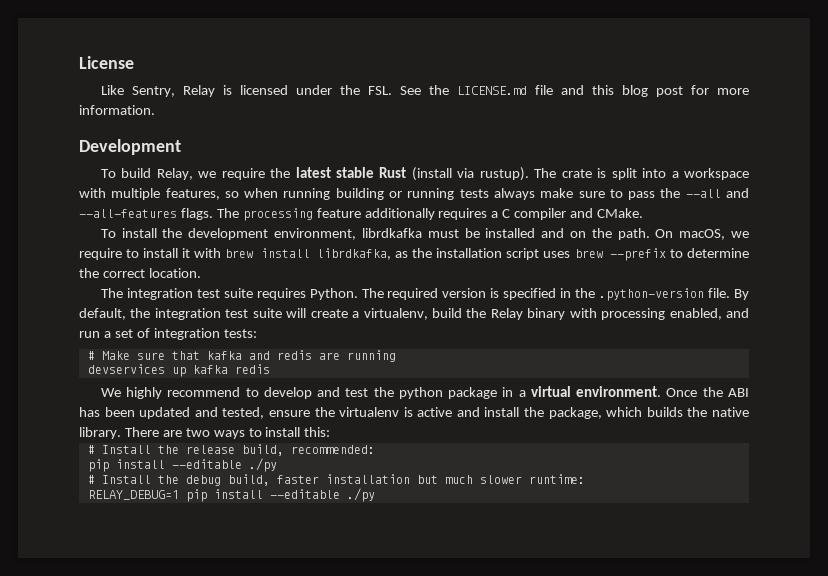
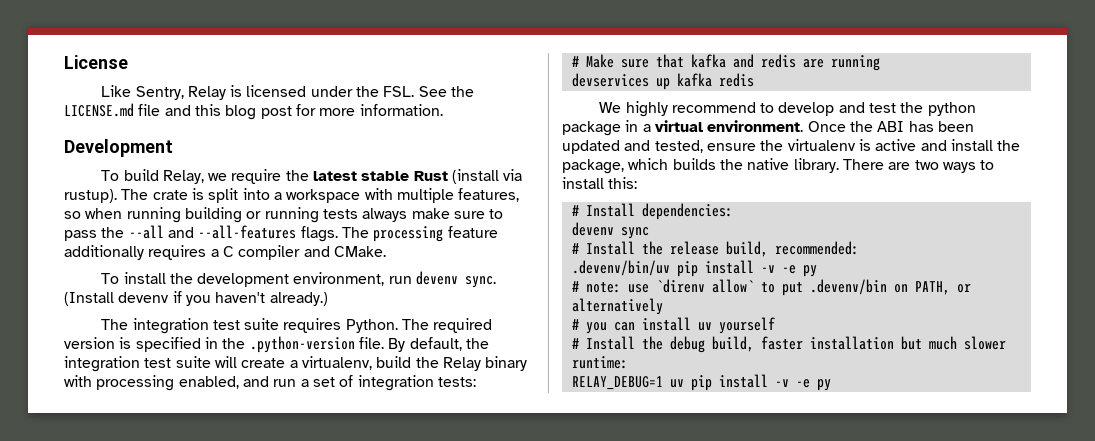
[361,228,750,240] [79,248,749,261] [79,268,201,278] librdkafka must be installed and on the path. On macOS, we require to install it with brew install librdkafka, as the installation script uses brew --prefix to determine the correct location. -> [388,271,497,288] [64,291,328,306] run devenv sync. (Install devenv if you haven't already.)
(331, 432) none -> [571,203,733,220] [571,222,649,239] // # Install dependencies: // devenv sync
[87,458,277,472] pip install --editable ./py -> [571,260,817,277] [571,279,971,296] [571,298,663,315] [571,317,775,334] .devenv/bin/uv pip install -v -e py // # note: use `direnv allow` to put .devenv/bin on PATH, or alternatively // # you can install uv yourself
[185,488,375,502] pip install --editable ./py -> [669,374,831,391] uv pip install -v -e py

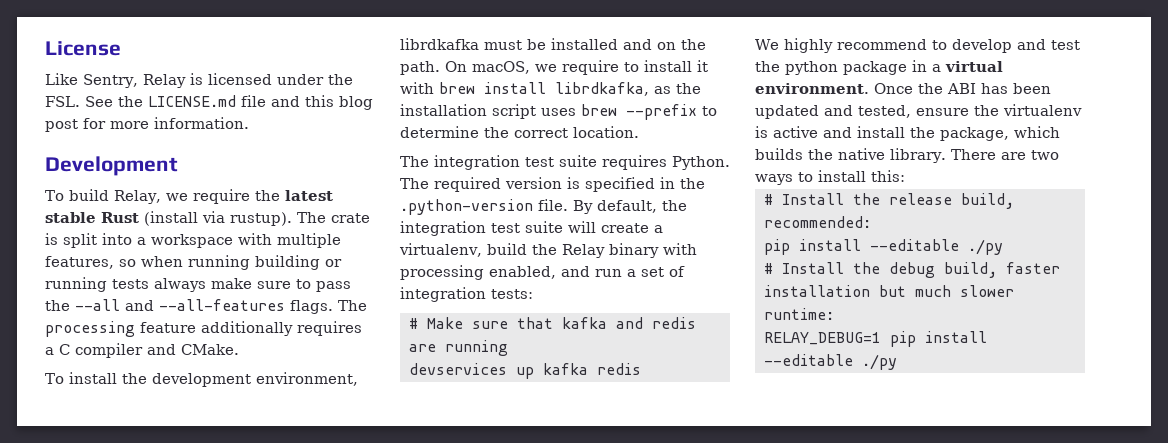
[388,271,497,288] [64,291,328,306] run devenv sync. (Install devenv if you haven't already.) -> [400,38,706,50] [400,60,708,75] [400,82,701,96] [400,104,717,120] [400,126,639,138] librdkafka must be installed and on the path. On macOS, we require to install it with brew install librdkafka, as the installation script uses brew --prefix to determine the correct location.
[571,203,733,220] [571,222,649,239] // # Install dependencies: // devenv sync -> (905, 176) none
[571,260,817,277] [571,279,971,296] [571,298,663,315] [571,317,775,334] .devenv/bin/uv pip install -v -e py // # note: use `direnv allow` to put .devenv/bin on PATH, or alternatively // # you can install uv yourself -> [764,239,1003,255] pip install --editable ./py
[669,374,831,391] uv pip install -v -e py -> [890,331,987,347] [764,354,897,370] pip install --editable ./py

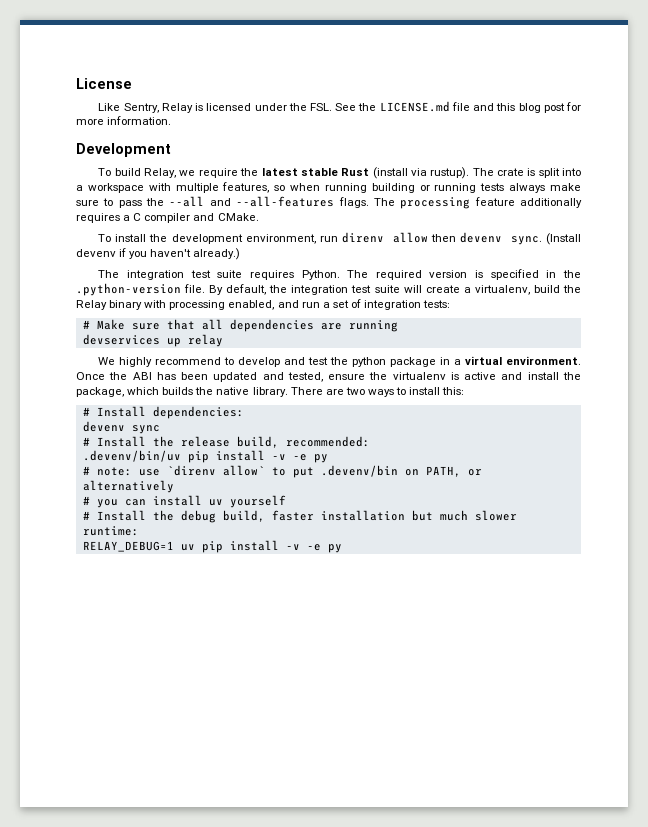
[400,38,706,50] [400,60,708,75] [400,82,701,96] [400,104,717,120] [400,126,639,138] librdkafka must be installed and on the path. On macOS, we require to install it with brew install librdkafka, as the installation script uses brew --prefix to determine the correct location. -> [319,232,581,245] [76,248,241,260] run direnv allow then devenv sync. (Install devenv if you haven't already.)
[562,317,696,329] kafka and redis -> [201,319,314,332] all dependencies
[543,363,641,375] kafka redis -> [187,334,223,347] relay
(905, 176) none -> [82,406,244,419] [82,421,160,434] // # Install dependencies: // devenv sync
[764,239,1003,255] pip install --editable ./py -> [82,450,328,463] [82,465,482,478] [82,480,174,493] [82,495,286,508] .devenv/bin/uv pip install -v -e py // # note: use `direnv allow` to put .devenv/bin on PATH, or alternatively // # you can install uv yourself
[890,331,987,347] [764,354,897,370] pip install --editable ./py -> [180,540,342,553] uv pip install -v -e py

